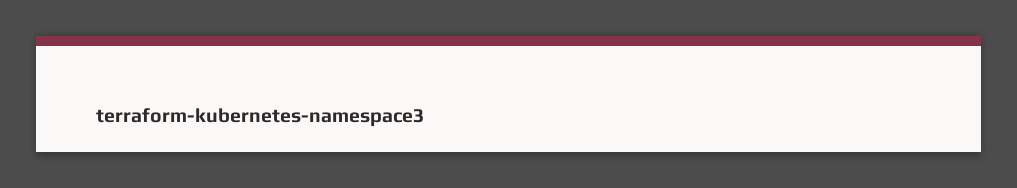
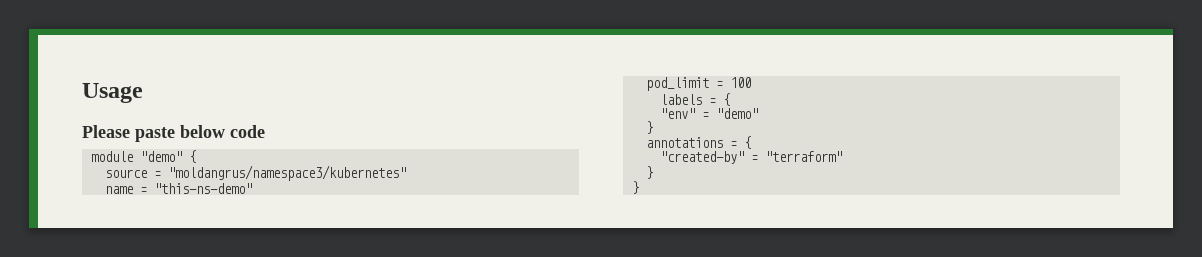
[96,108,424,127] terraform-kubernetes-namespace3 -> [82,83,143,103] [82,125,265,142] [91,150,197,163] [105,165,407,181] [105,183,253,194] [646,77,752,91] [660,93,731,106] [660,108,759,119] [646,121,654,134] [646,136,752,149] [660,151,843,164] [646,166,654,179] [632,181,640,194] Usage // Please paste below code // module "demo" { // source = "moldangrus/namespace3/kubernetes" // name = "this-ns-demo" // pod_limit = 100 // labels = { // "env" = "demo" // } // annotations = { // "created-by" = "terraform" // } // }

